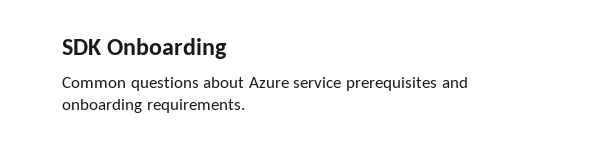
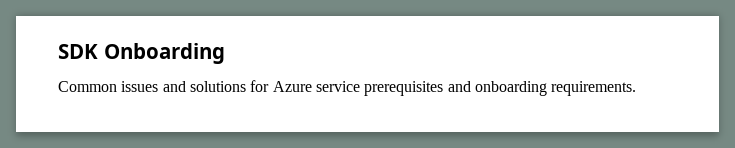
[130,77,245,91] questions about -> [121,80,270,92] issues and solutions for

